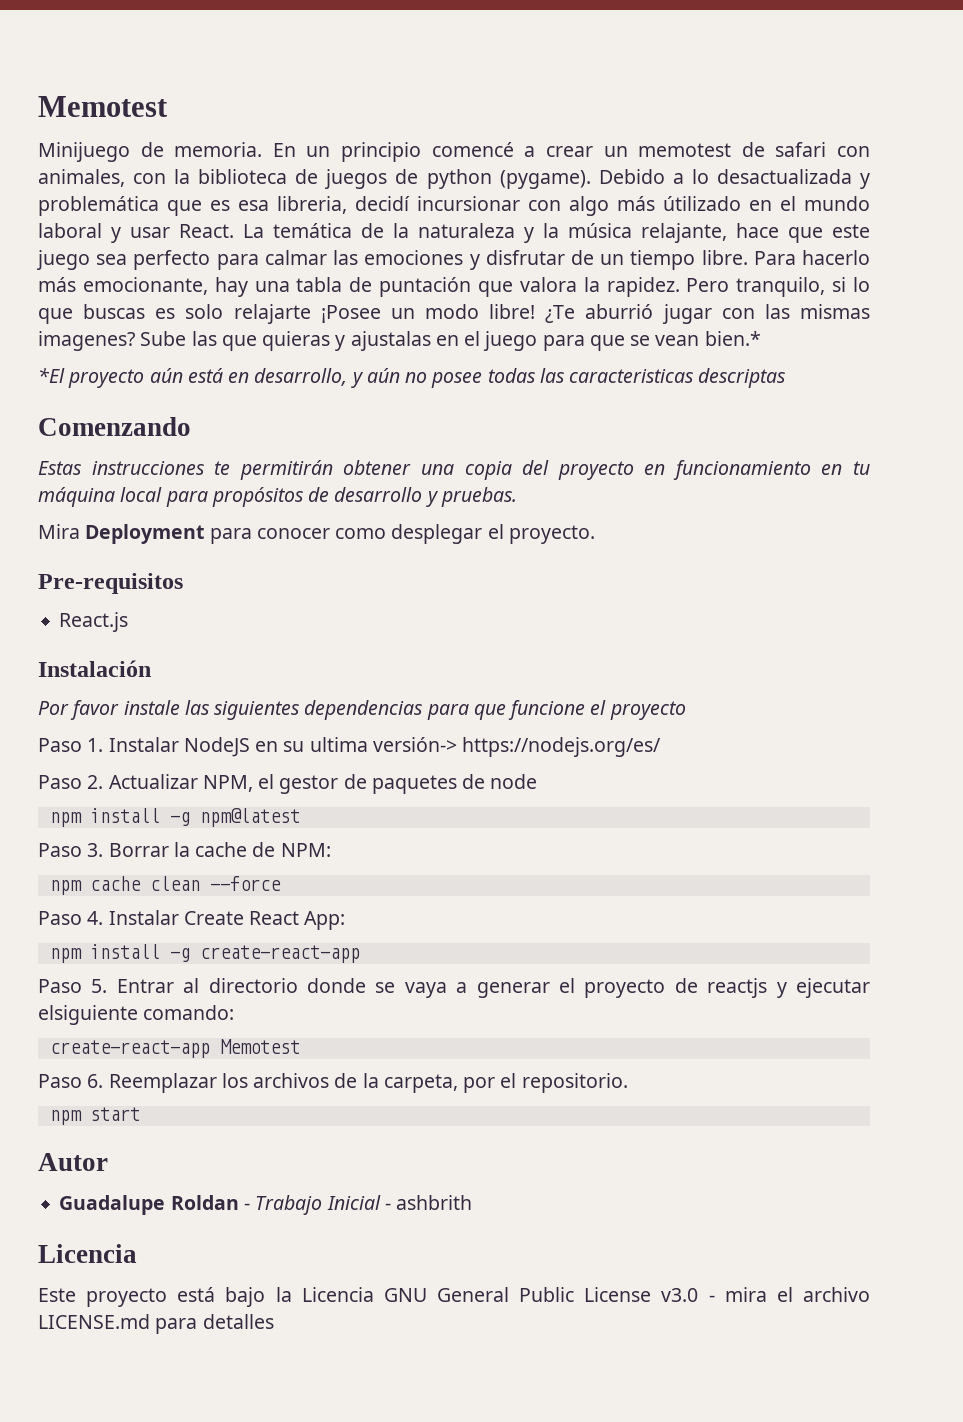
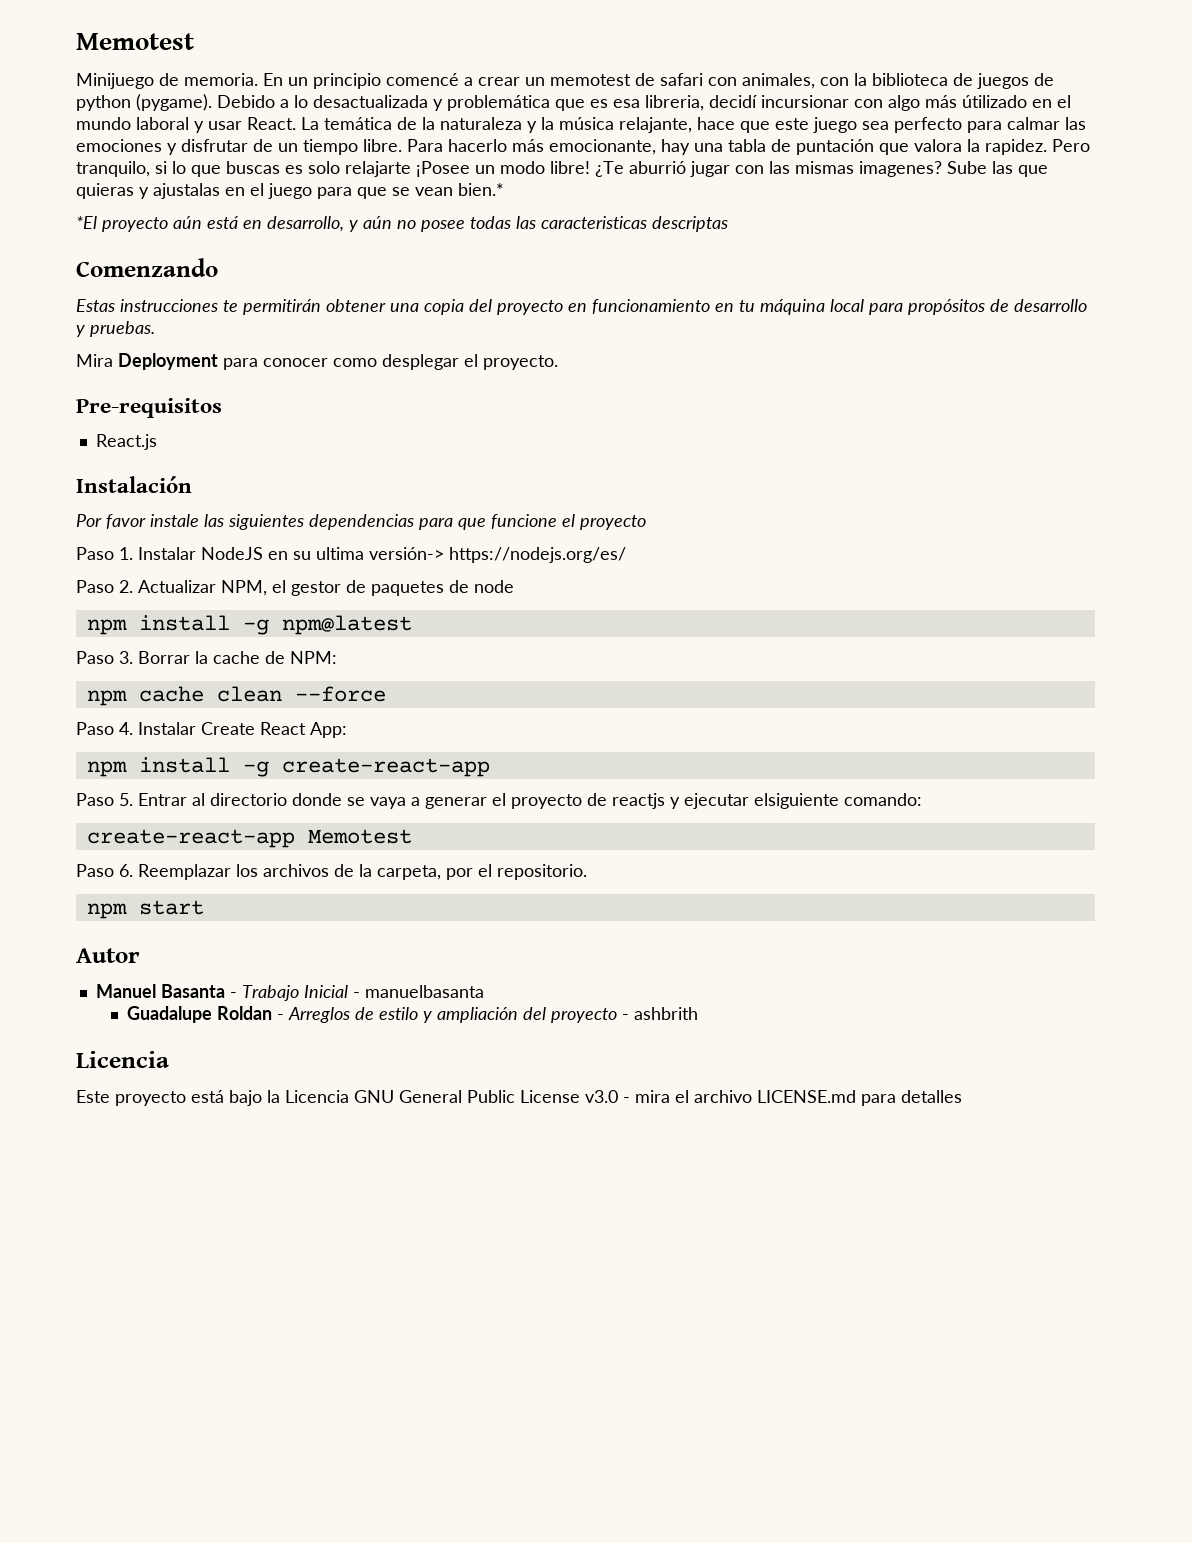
[59,1195,381,1215] Guadalupe Roldan - Trabajo Inicial -> [95,984,484,1001] [127,1006,618,1023] Manuel Basanta - Trabajo Inicial - manuelbasanta // Guadalupe Roldan - Arreglos de estilo y ampliación del proyecto

